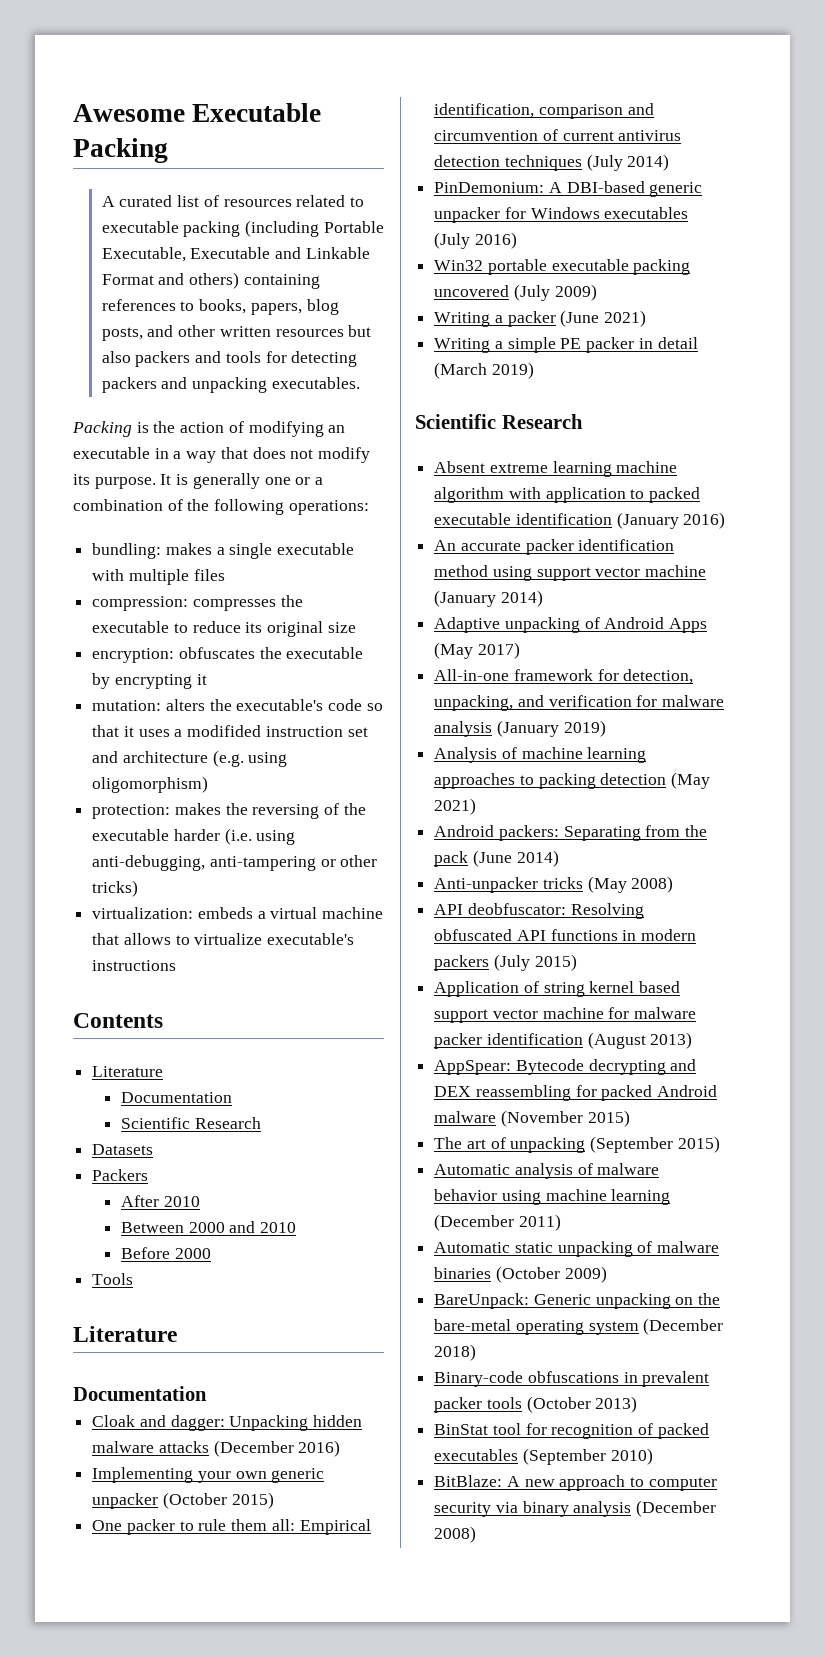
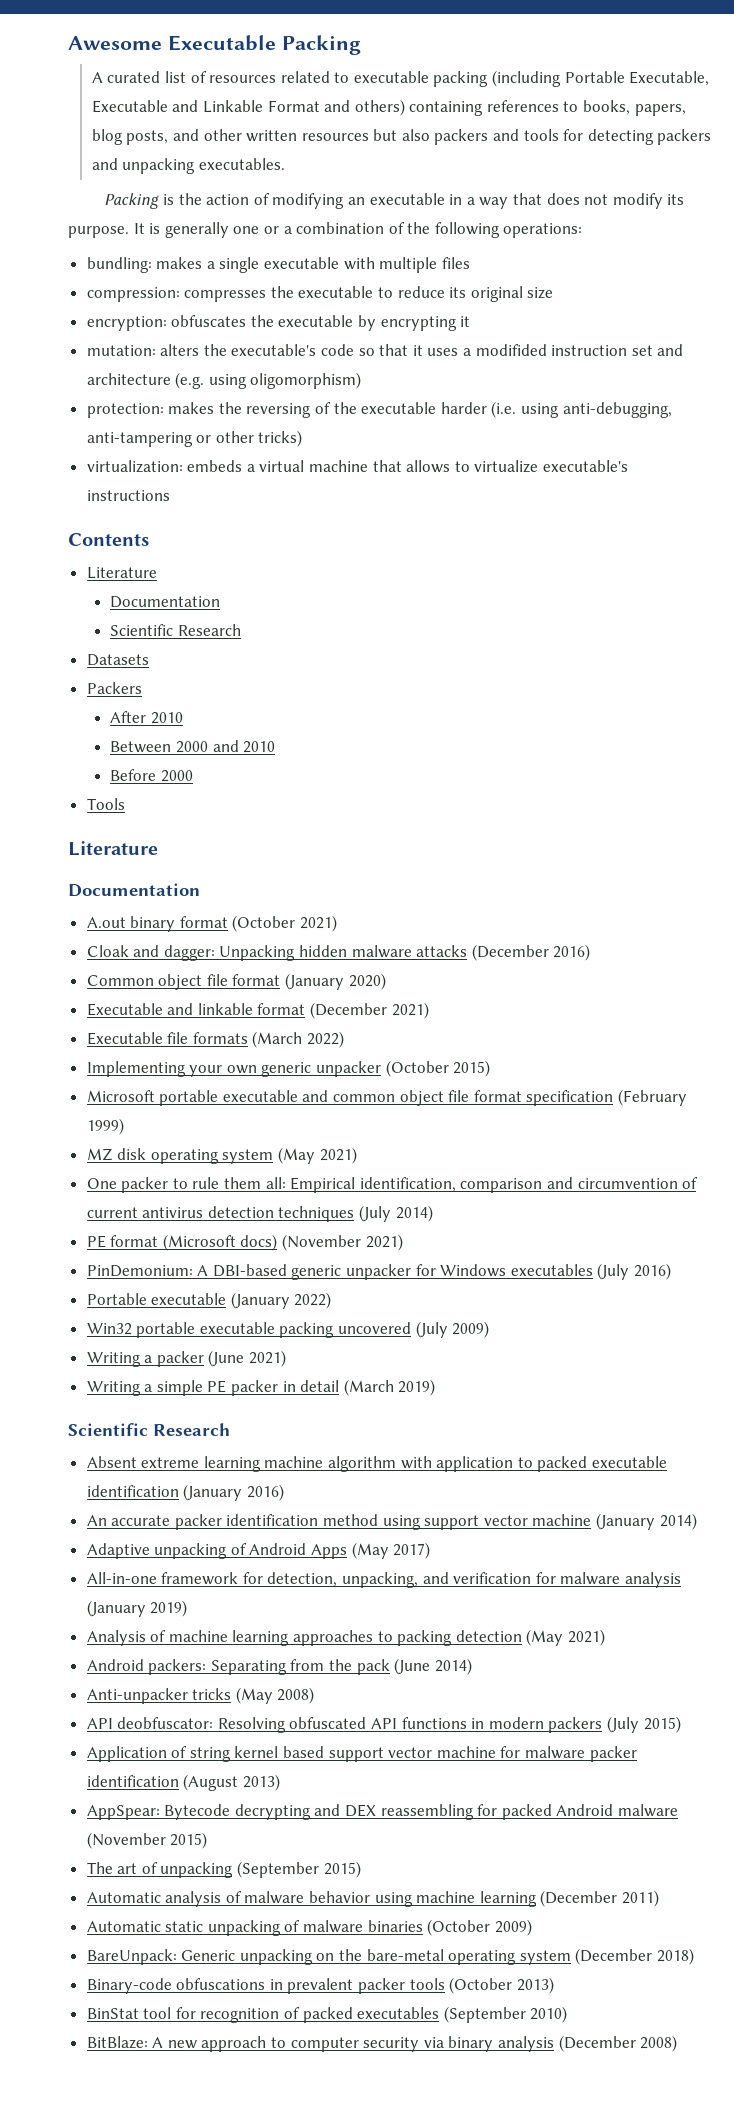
(207, 1393) none -> [86,915,338,932] // A.out binary format (October 2021)
(341, 1448) none -> [86,973,386,990] [86,1002,429,1019] [86,1031,345,1048] // Common object file format (January 2020) // Executable and linkable format (December 2021) // Executable file formats (March 2022)
(274, 1500) none -> [86,1089,688,1106] [86,1118,124,1135] [86,1147,357,1164] // Microsoft portable executable and common object file format specification (February 1999) // MZ disk operating system (May 2021)
(670, 162) none -> [86,1234,403,1251] // PE format (Microsoft docs) (November 2021)
(517, 240) none -> [86,1292,332,1309] // Portable executable (January 2022)

